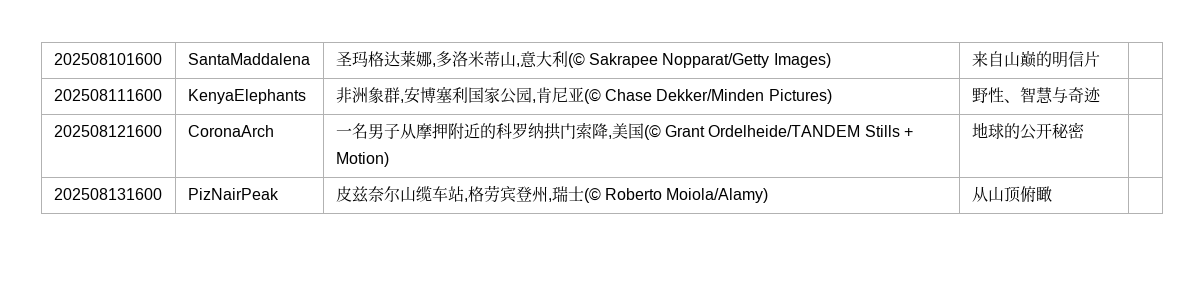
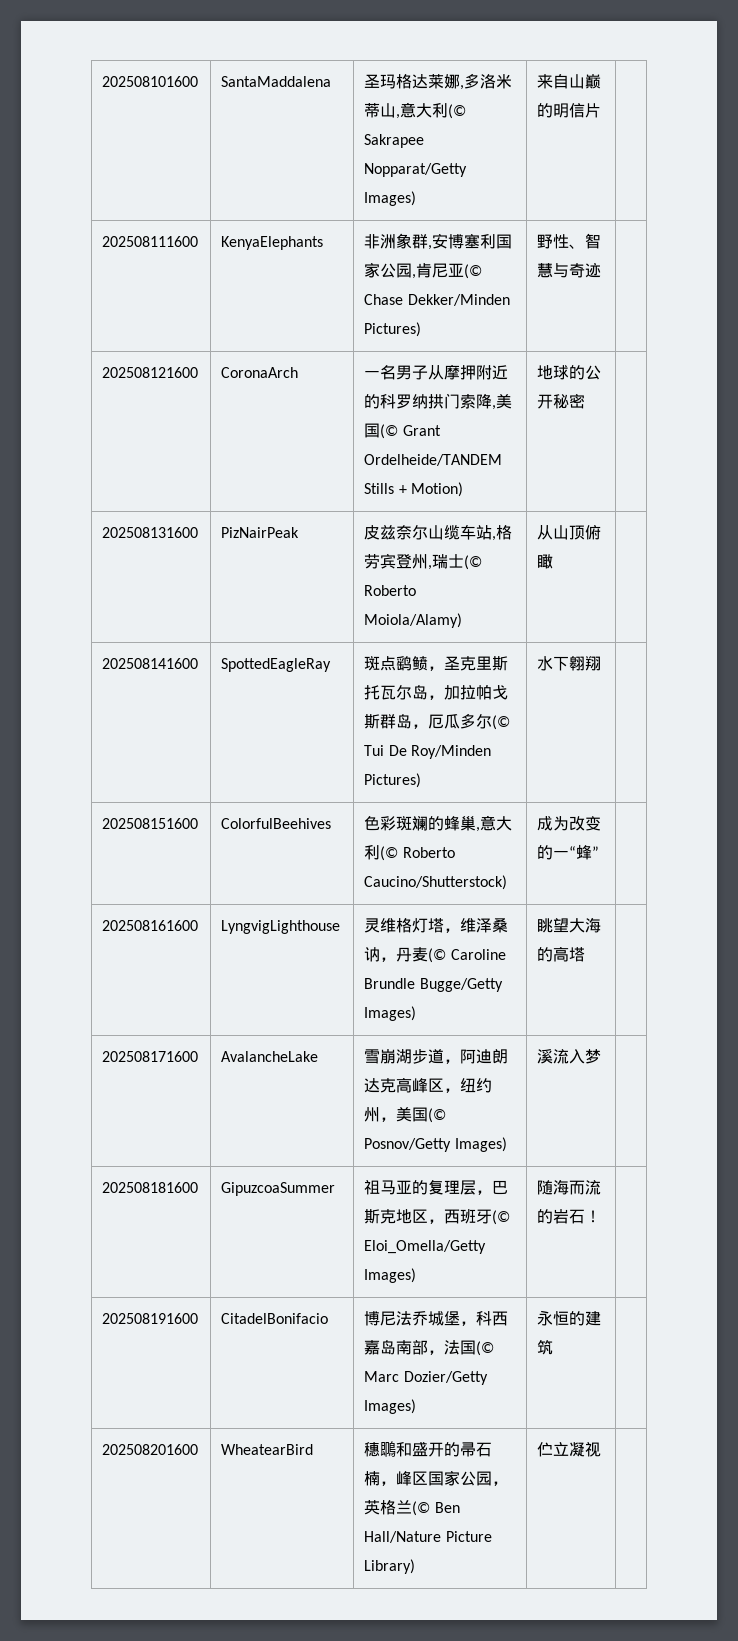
(1052, 194) none -> [102,658,199,669] [221,658,332,672] [364,656,509,671] [364,685,509,700] [364,713,511,730] [364,745,492,759] [364,773,422,788] [537,656,602,671] [102,818,199,829] [221,818,332,829] [364,815,513,832] [364,845,455,861] [364,875,508,890] [537,816,602,831] [537,844,600,860] [102,920,199,931] [221,920,341,934] [364,918,509,933] [364,947,506,963] [364,978,503,992] [364,1006,417,1021] [537,917,602,933] [537,946,586,962] [102,1051,199,1062] [221,1051,319,1062] [364,1049,509,1064] [364,1077,493,1093] [364,1107,447,1123] [364,1137,507,1152] [537,1049,602,1064] [102,1182,199,1193] [221,1182,336,1196] [364,1179,509,1195] [364,1209,511,1225] [364,1240,487,1254] [364,1268,417,1283] [537,1180,602,1195] [537,1209,602,1224] [102,1313,199,1324] [221,1313,329,1324] [364,1311,509,1326] [364,1340,495,1356] [364,1371,488,1385] [364,1399,417,1414] [537,1310,602,1326] [537,1339,554,1355] [102,1444,199,1455] [221,1444,314,1455] [364,1441,493,1457] [364,1470,509,1486] [364,1500,460,1516] [364,1531,492,1543] [364,1559,416,1574] [537,1441,602,1457] // 202508141600 | SpottedEagleRay | 斑点鹞鲼，圣克里斯托瓦尔岛，加拉帕戈斯群岛，厄瓜多尔(© Tui De Roy/Minden Pictures) | 水下翱翔 | // 202508151600 | ColorfulBeehives | 色彩斑斓的蜂巢,意大利(© Roberto Caucino/Shutterstock) | 成为改变的一“蜂” | // 202508161600 | LyngvigLighthouse | 灵维格灯塔，维泽桑讷，丹麦(© Caroline Brundle Bugge/Getty Images) | 眺望大海的高塔 | // 202508171600 | AvalancheLake | 雪崩湖步道，阿迪朗达克高峰区，纽约州，美国(© Posnov/Getty Images) | 溪流入梦 | // 202508181600 | GipuzcoaSummer | 祖马亚的复理层，巴斯克地区，西班牙(© Eloi_Omella/Getty Images) | 随海而流的岩石！ | // 202508191600 | CitadelBonifacio | 博尼法乔城堡，科西嘉岛南部，法国(© Marc Dozier/Getty Images) | 永恒的建筑 | // 202508201600 | WheatearBird | 穗䳭和盛开的帚石楠，峰区国家公园，英格兰(© Ben Hall/Nature Picture Library) | 伫立凝视 |

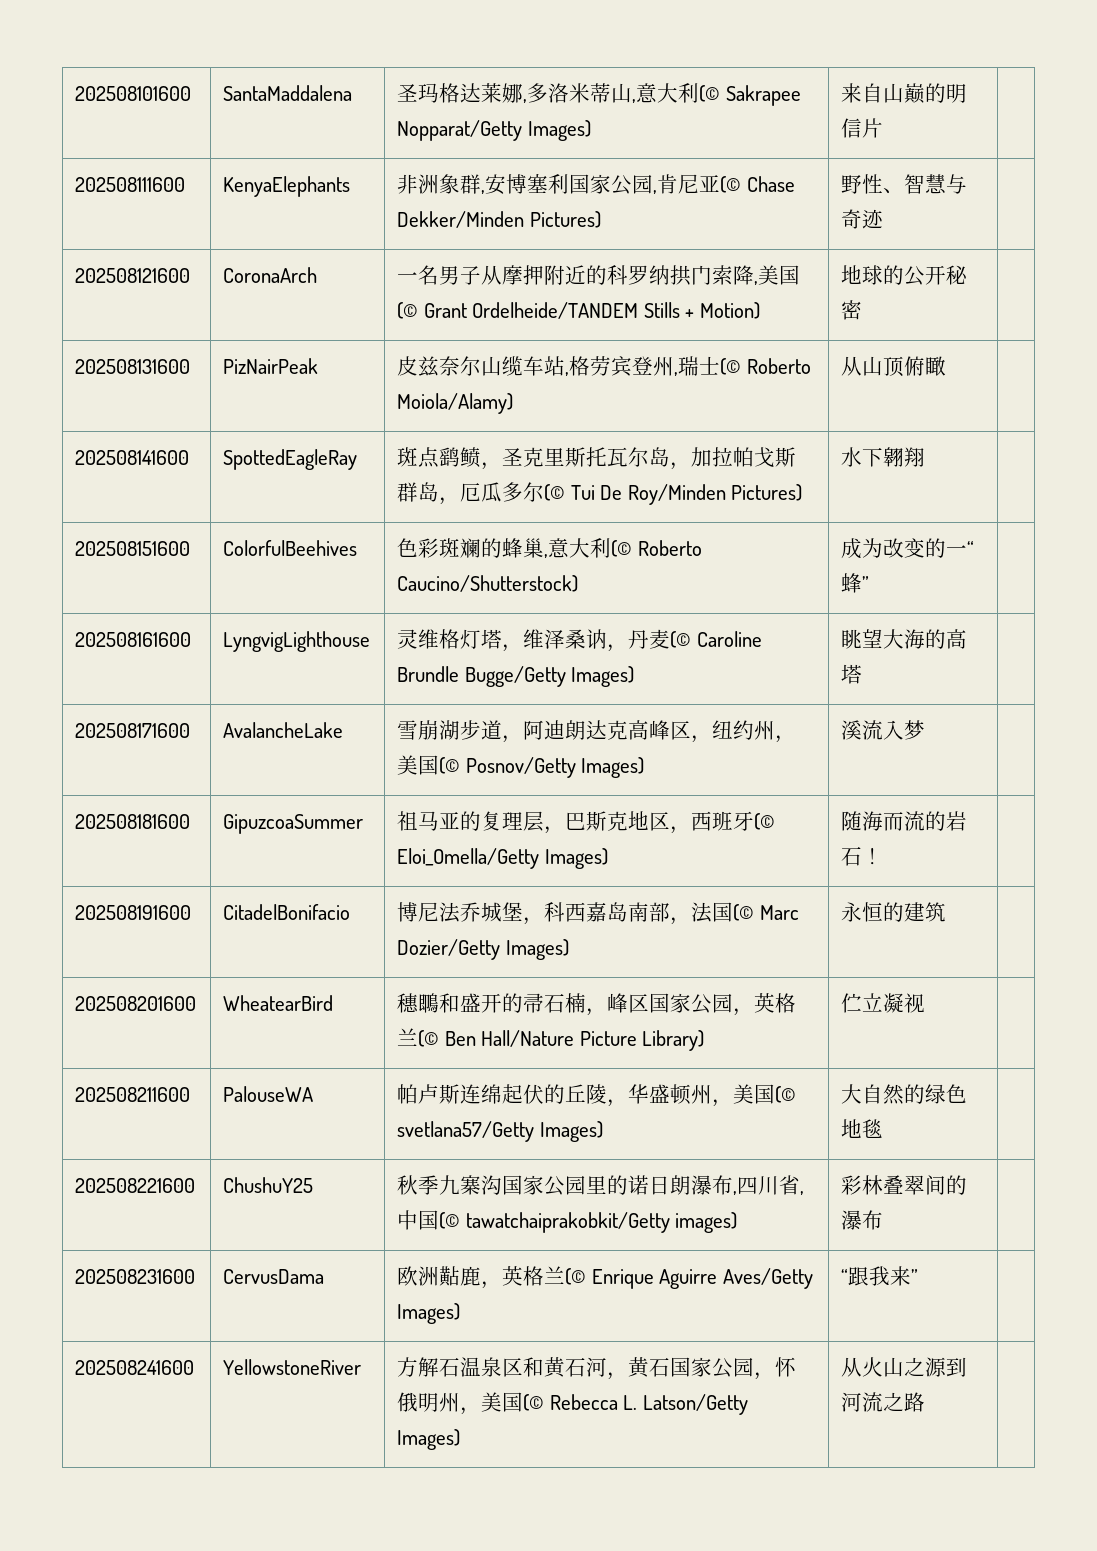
(602, 1449) none -> [75,1087,191,1102] [223,1086,314,1102] [397,1084,797,1107] [397,1121,603,1142] [841,1084,968,1105] [841,1119,884,1138] [75,1178,196,1193] [223,1177,314,1193] [397,1175,805,1196] [397,1210,738,1233] [841,1175,968,1195] [841,1210,884,1230] [75,1269,196,1284] [223,1269,325,1284] [397,1266,813,1289] [397,1303,461,1324] [841,1266,919,1286] [75,1360,195,1375] [223,1359,362,1375] [397,1357,797,1380] [397,1392,748,1415] [397,1429,461,1450] [841,1357,968,1377] [841,1392,926,1412] // 202508211600 | PalouseWA | 帕卢斯连绵起伏的丘陵，华盛顿州，美国(© svetlana57/Getty Images) | 大自然的绿色地毯 | // 202508221600 | ChushuY25 | 秋季九寨沟国家公园里的诺日朗瀑布,四川省,中国(© tawatchaiprakobkit/Getty images) | 彩林叠翠间的瀑布 | // 202508231600 | CervusDama | 欧洲黇鹿，英格兰(© Enrique Aguirre Aves/Getty Images) | “跟我来” | // 202508241600 | YellowstoneRiver | 方解石温泉区和黄石河，黄石国家公园，怀俄明州，美国(© Rebecca L. Latson/Getty Images) | 从火山之源到河流之路 |

